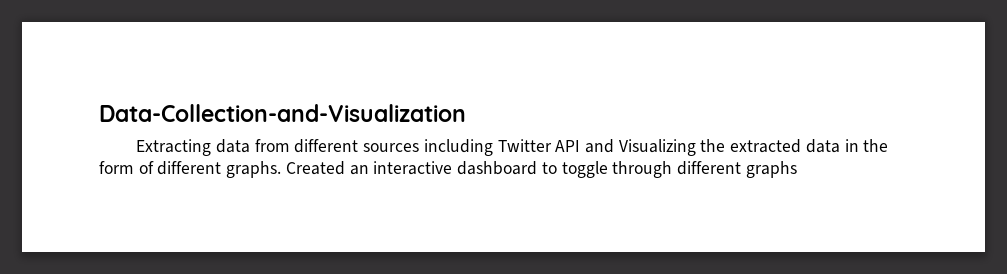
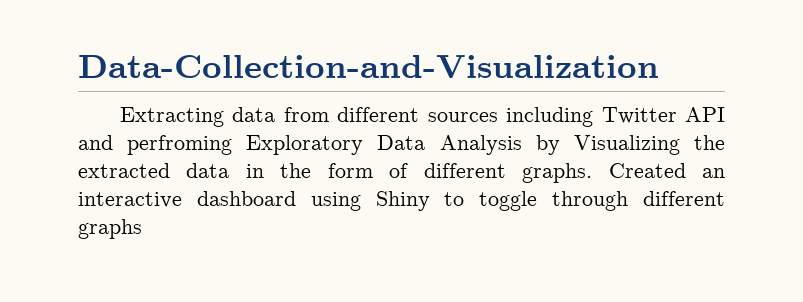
(614, 146) none -> [127,135,560,155] perfroming Exploratory Data Analysis by
(538, 168) none -> [310,191,430,211] using Shiny

